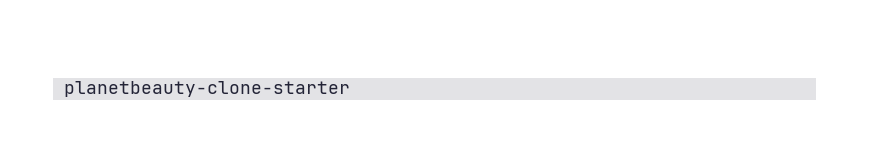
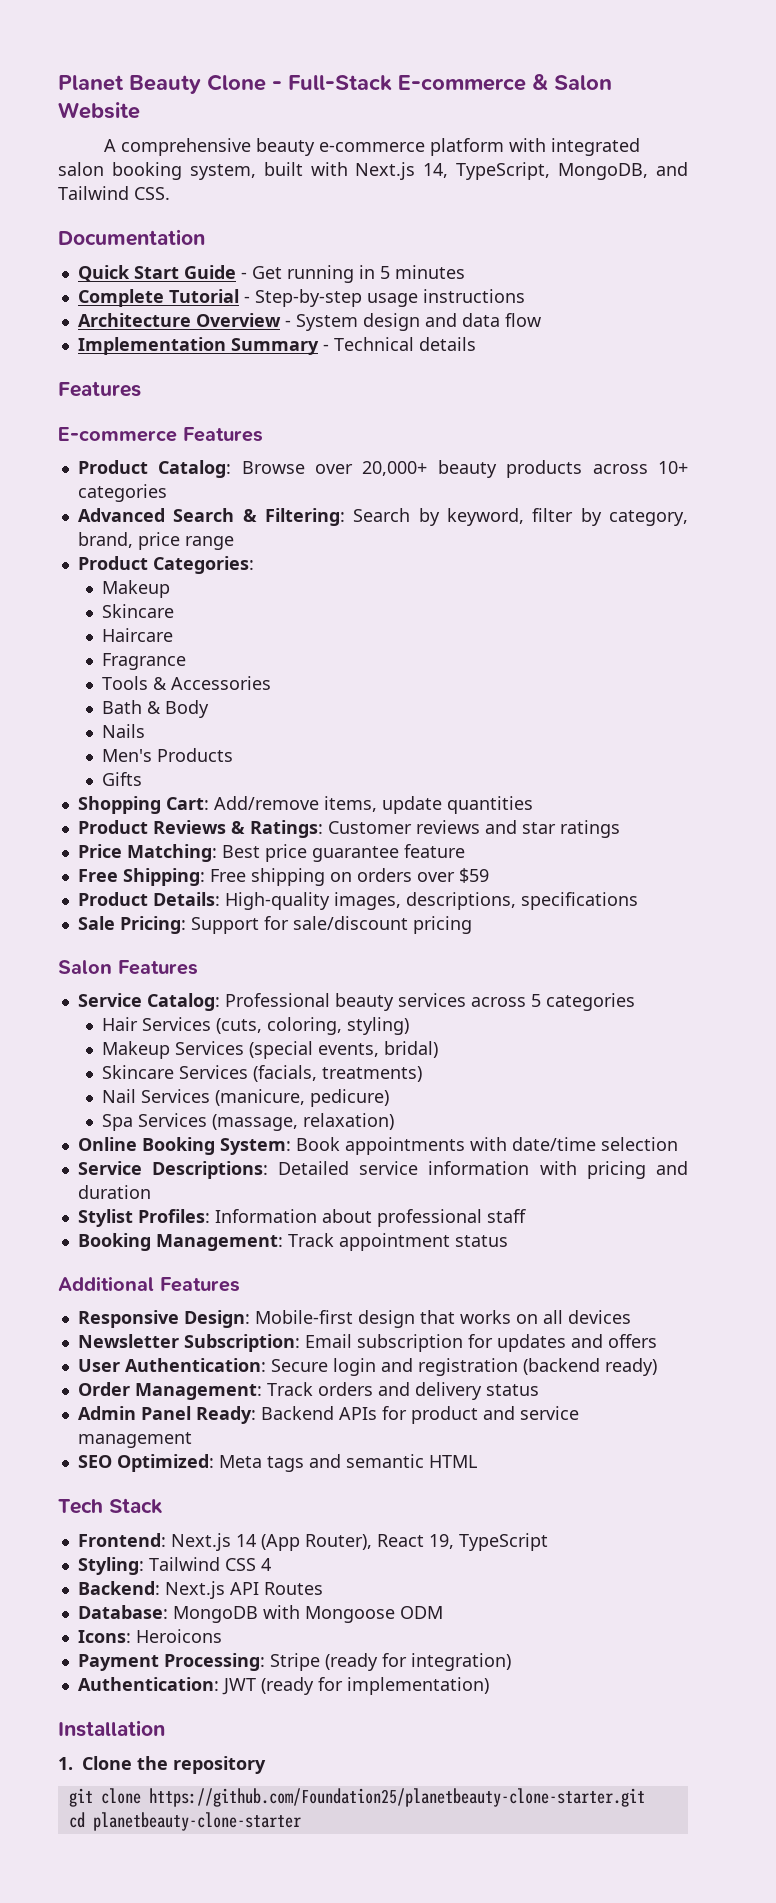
(64, 89) none -> [58,74,612,94] [58,102,140,119] [103,138,640,156] [58,162,689,180] [58,186,170,200] [58,229,205,246] [77,265,465,283] [77,289,525,307] [77,313,541,331] [77,337,476,355] [58,381,141,397] [58,427,263,442] [77,460,688,478] [77,484,167,502] [77,508,689,526] [77,532,234,550] [77,556,254,574] [102,580,171,598] [102,604,175,618] [102,628,174,642] [102,653,187,670] [102,676,272,690] [102,700,210,718] [102,724,146,738] [102,748,234,762] [102,772,143,786] [77,796,533,814] [77,820,620,838] [77,844,465,862] [77,868,489,886] [77,892,638,910] [77,916,472,934] [58,960,198,975] [77,993,635,1011] [102,1017,410,1035] [102,1041,439,1059] [102,1065,423,1082] [102,1089,390,1107] [102,1113,395,1131] [77,1137,678,1155] [77,1161,688,1179] [77,1185,151,1199] [77,1209,526,1227] [77,1233,508,1251] [58,1276,240,1292] [77,1310,631,1328] [77,1334,657,1352] [77,1358,657,1376] [77,1382,539,1400] [77,1406,579,1424] [77,1432,192,1448] [77,1454,477,1472] [58,1498,163,1514] [77,1533,548,1551] [77,1557,271,1575] [77,1581,323,1599] [77,1605,443,1623] [77,1629,222,1643] [77,1653,511,1671] [77,1677,489,1695] [58,1720,165,1737] [58,1756,267,1774] [68,1788,645,1807] [68,1812,85,1828] Planet Beauty Clone - Full-Stack E-commerce & Salon Website // A comprehensive beauty e-commerce platform with integrated salon booking system, built with Next.js 14, TypeScript, MongoDB, and Tailwind CSS. // Documentation // Quick Start Guide - Get running in 5 minutes // Complete Tutorial - Step-by-step usage instructions // Architecture Overview - System design and data flow // Implementation Summary - Technical details // Features // E-commerce Features // Product Catalog: Browse over 20,000+ beauty products across 10+ categories // Advanced Search & Filtering: Search by keyword, filter by category, brand, price range // Product Categories: // Makeup // Skincare // Haircare // Fragrance // Tools & Accessories // Bath & Body // Nails // Men's Products // Gifts // Shopping Cart: Add/remove items, update quantities // Product Reviews & Ratings: Customer reviews and star ratings // Price Matching: Best price guarantee feature // Free Shipping: Free shipping on orders over $59 // Product Details: High-quality images, descriptions, specifications // Sale Pricing: Support for sale/discount pricing // Salon Features // Service Catalog: Professional beauty services across 5 categories // Hair Services (cuts, coloring, styling) // Makeup Services (special events, bridal) // Skincare Services (facials, treatments) // Nail Services (manicure, pedicure) // Spa Services (massage, relaxation) // Online Booking System: Book appointments with date/time selection // Service Descriptions: Detailed service information with pricing and duration // Stylist Profiles: Information about professional staff // Booking Management: Track appointment status // Additional Features // Responsive Design: Mobile-first design that works on all devices // Newsletter Subscription: Email subscription for updates and offers // User Authentication: Secure login and registration (backend ready) // Order Management: Track orders and delivery status // Admin Panel Ready: Backend APIs for product and service management // SEO Optimized: Meta tags and semantic HTML // Tech Stack // Frontend: Next.js 14 (App Router), React 19, TypeScript // Styling: Tailwind CSS 4 // Backend: Next.js API Routes // Database: MongoDB with Mongoose ODM // Icons: Heroicons // Payment Processing: Stripe (ready for integration) // Authentication: JWT (ready for implementation) // Installation // 1. Clone the repository // git clone https://github.com/Foundation25/planetbeauty-clone-starter.git // cd

